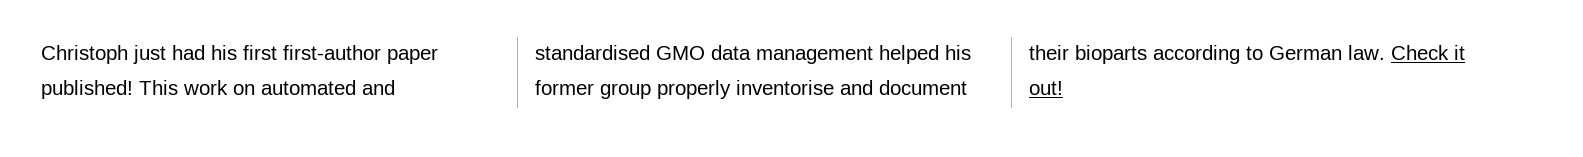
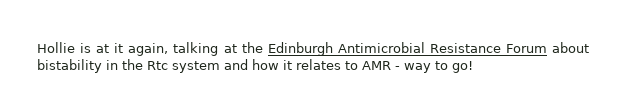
[41,45,438,64] [41,80,395,99] [535,45,971,64] [535,80,967,99] [1029,45,1465,64] [1029,81,1063,95] Christoph just had his first first-author paper published! This work on automated and standardised GMO data management helped his former group properly inventorise and document their bioparts according to German law. Check it out! -> [37,42,589,56] [37,59,473,73] Hollie is at it again, talking at the Edinburgh Antimicrobial Resistance Forum about bistability in the Rtc system and how it relates to AMR - way to go!

